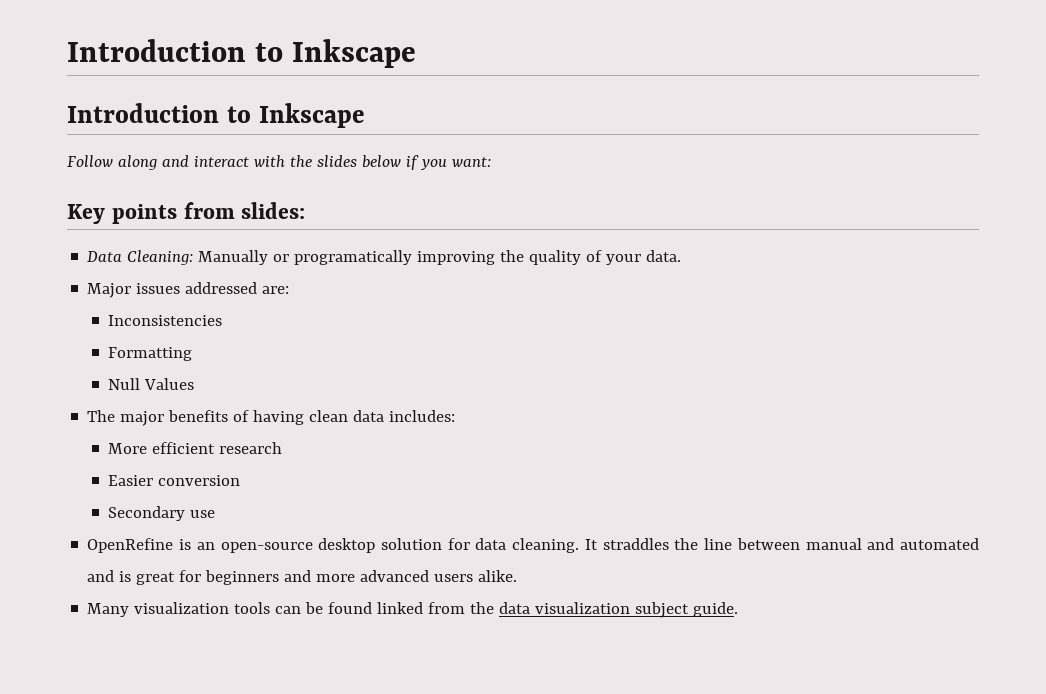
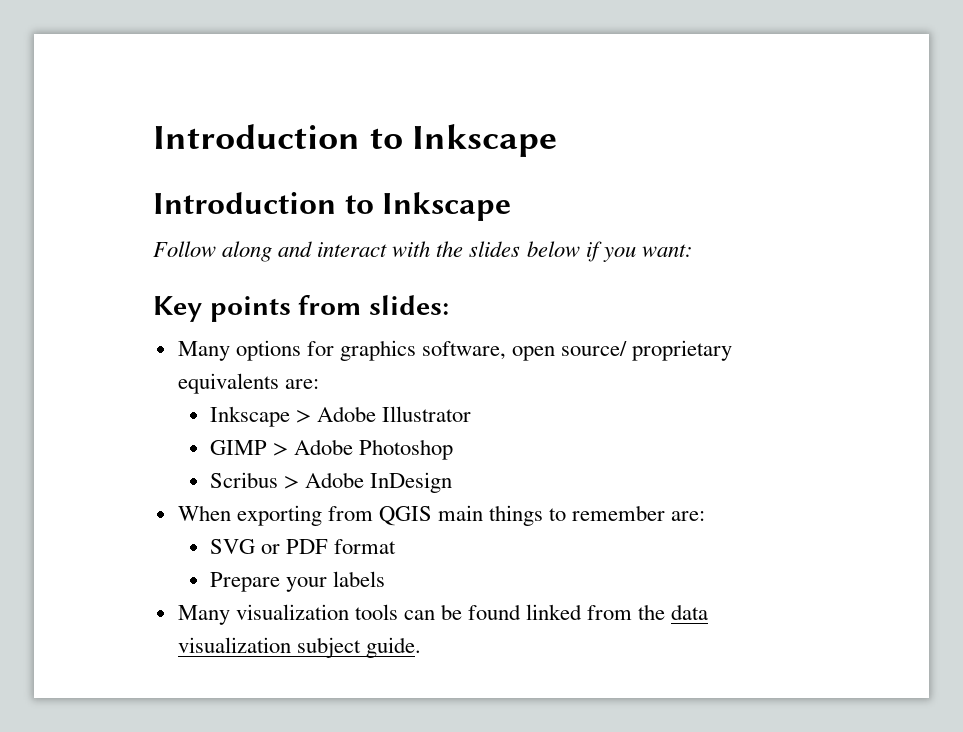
[87,250,682,265] [87,282,290,298] [108,315,223,326] [108,347,193,361] [108,378,195,390] [87,410,456,426] [108,442,283,454] [108,475,241,486] [108,506,216,521] [87,538,979,553] [87,570,518,585] Data Cleaning: Manually or programatically improving the quality of your data. // Major issues addressed are: // Inconsistencies // Formatting // Null Values // The major benefits of having clean data includes: // More efficient research // Easier conversion // Secondary use // OpenRefine is an open-source desktop solution for data cleaning. It straddles the line between manual and automated and is great for beginners and more advanced users alike. -> [177,340,733,361] [177,373,319,394] [210,406,472,427] [210,439,454,460] [210,472,453,493] [177,505,706,526] [210,539,397,554] [210,571,386,592] Many options for graphics software, open source/ proprietary equivalents are: // Inkscape > Adobe Illustrator // GIMP > Adobe Photoshop // Scribus > Adobe InDesign // When exporting from QGIS main things to remember are: // SVG or PDF format // Prepare your labels

